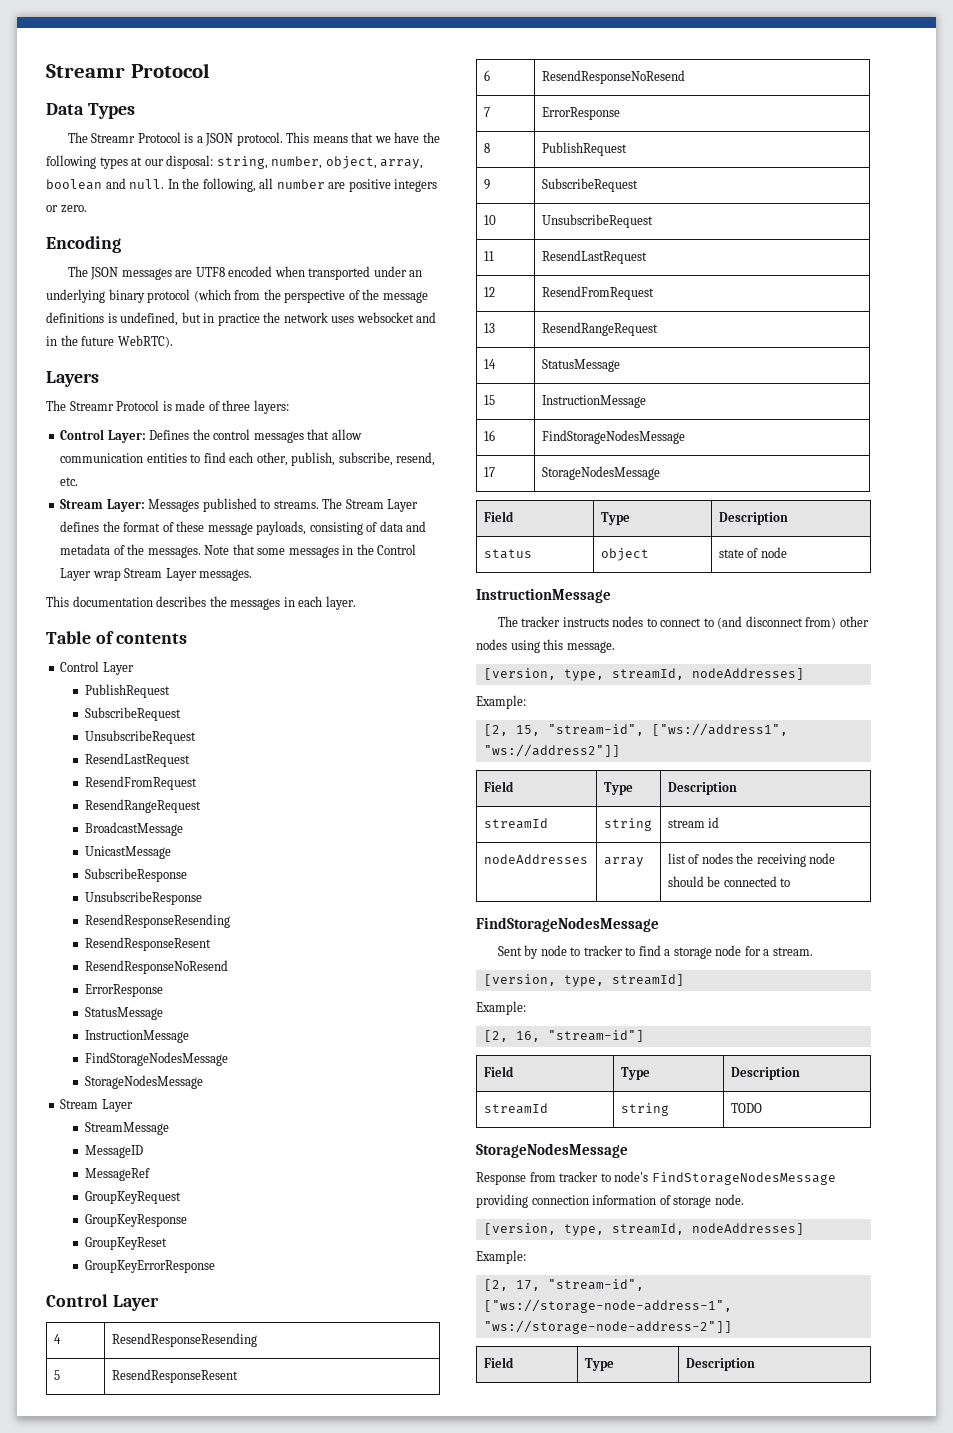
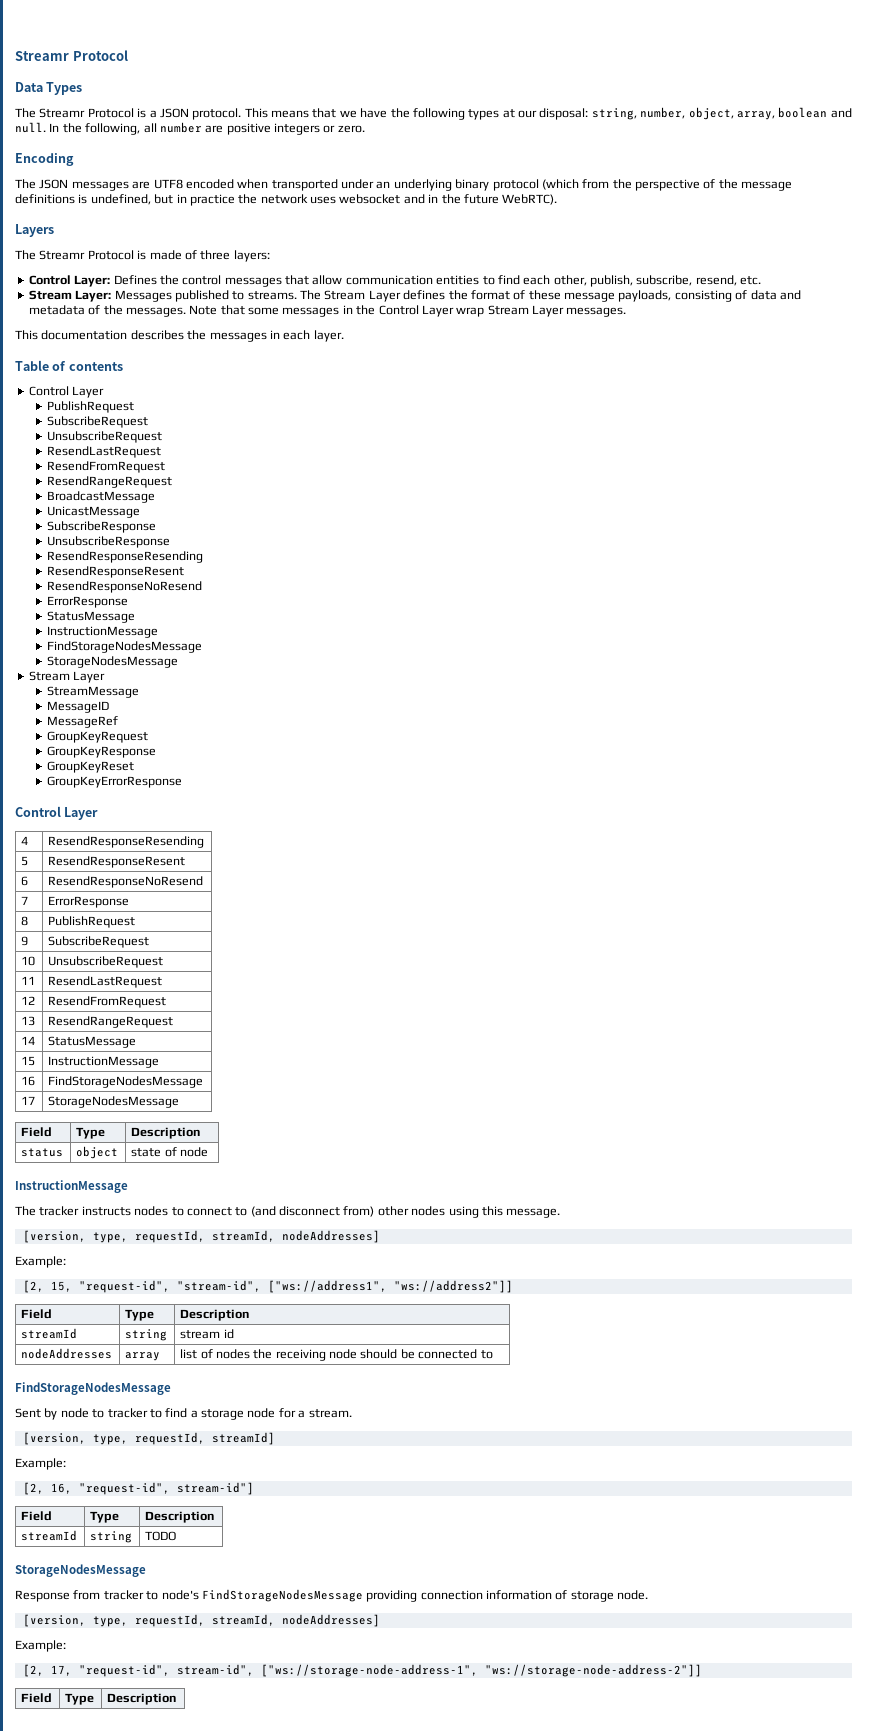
(604, 675) none -> [134,1230,205,1243] requestId,
(540, 730) none -> [78,1280,170,1293] "request-id",
(604, 981) none -> [134,1432,205,1445] requestId,
[547,1030,644,1042] "stream-id"] -> [78,1482,254,1495] "request-id", stream-id"]
(604, 1230) none -> [134,1614,205,1627] requestId,
[547,1279,644,1291] "stream-id", -> [78,1664,254,1677] "request-id", stream-id",

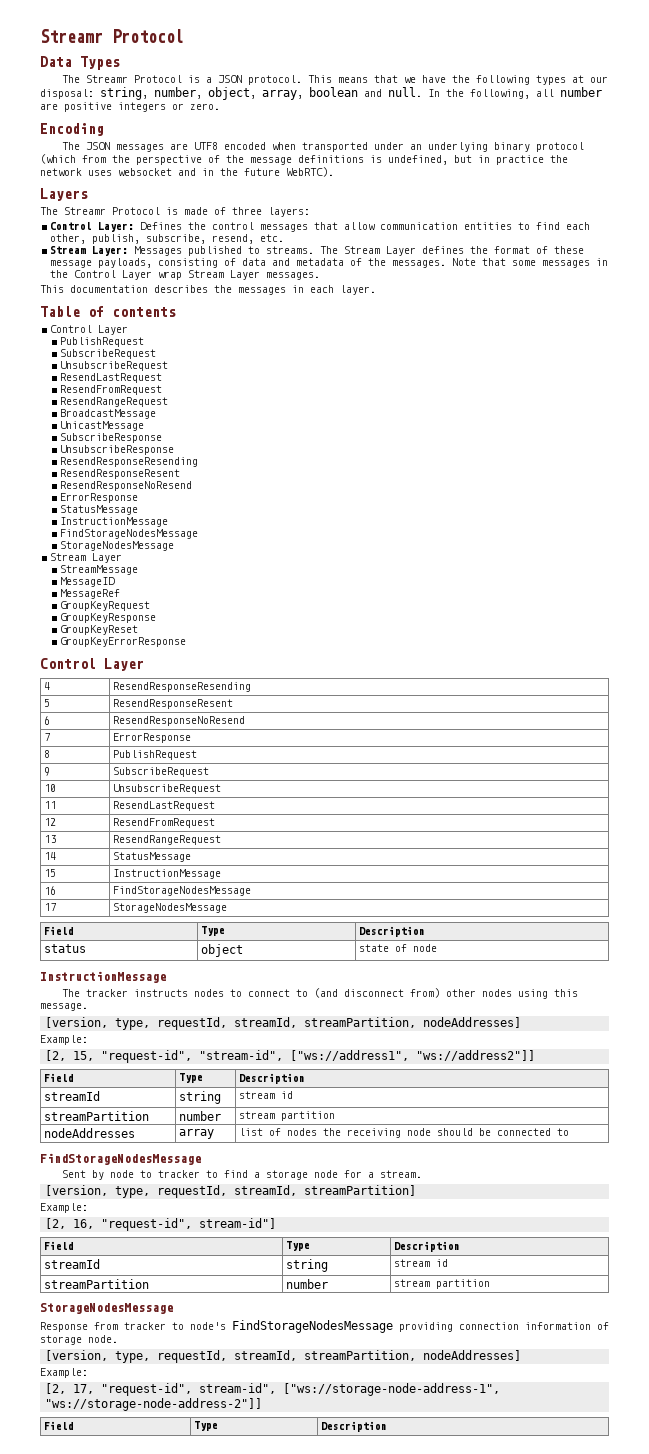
(275, 1236) none -> [304,1017,417,1028] streamPartition,
(234, 1334) none -> [43,1111,149,1121] [178,1111,221,1121] [238,1111,335,1121] // streamPartition | number | stream partition
[211,1432,275,1445] streamId] -> [234,1185,417,1196] streamId, streamPartition]
[145,1531,177,1541] TODO -> [393,1259,448,1267] [43,1279,149,1289] [285,1279,328,1289] [393,1279,490,1289] stream id // streamPartition | number | stream partition
(275, 1620) none -> [304,1350,417,1361] streamPartition,

